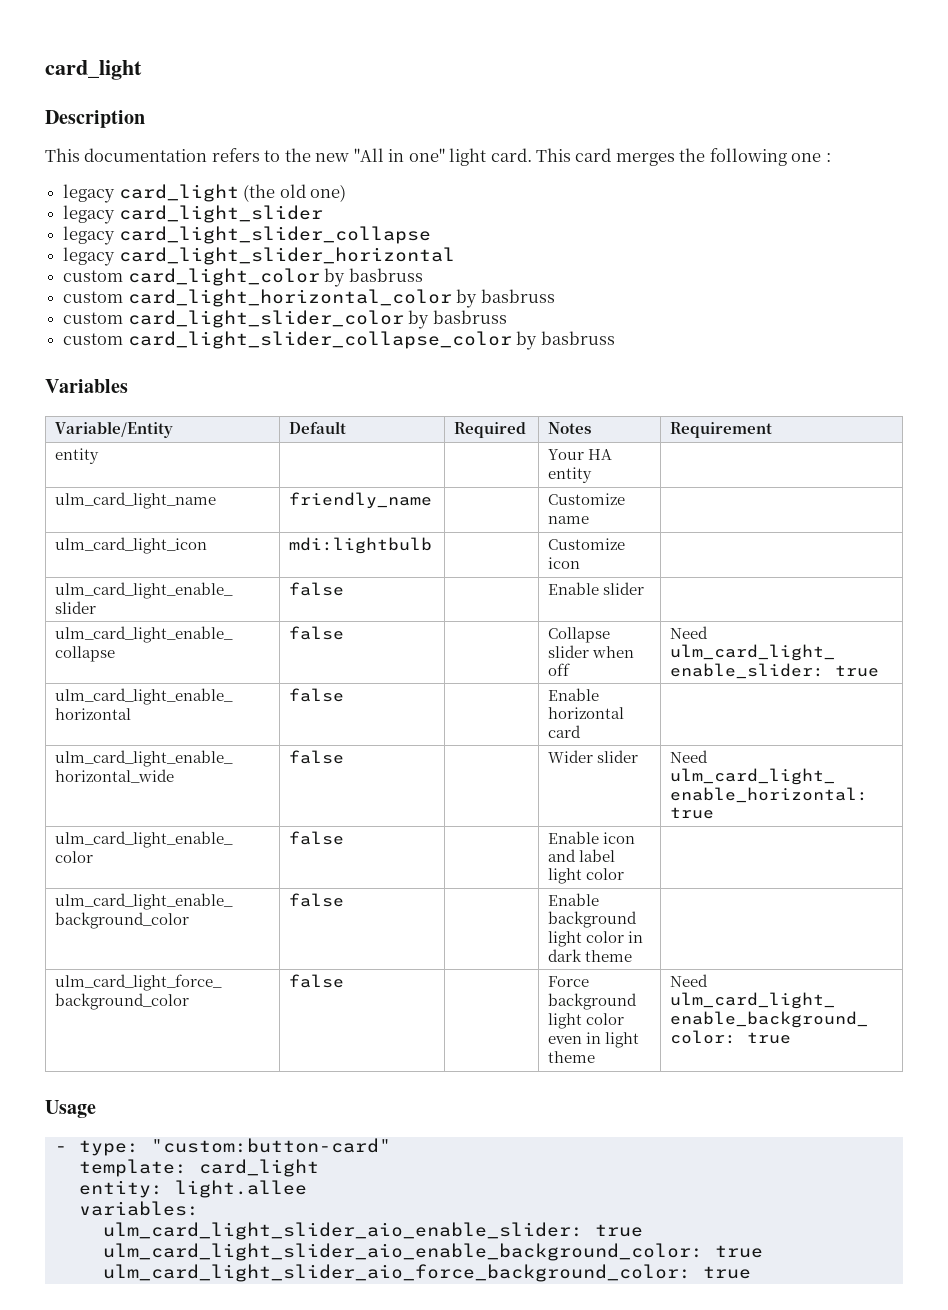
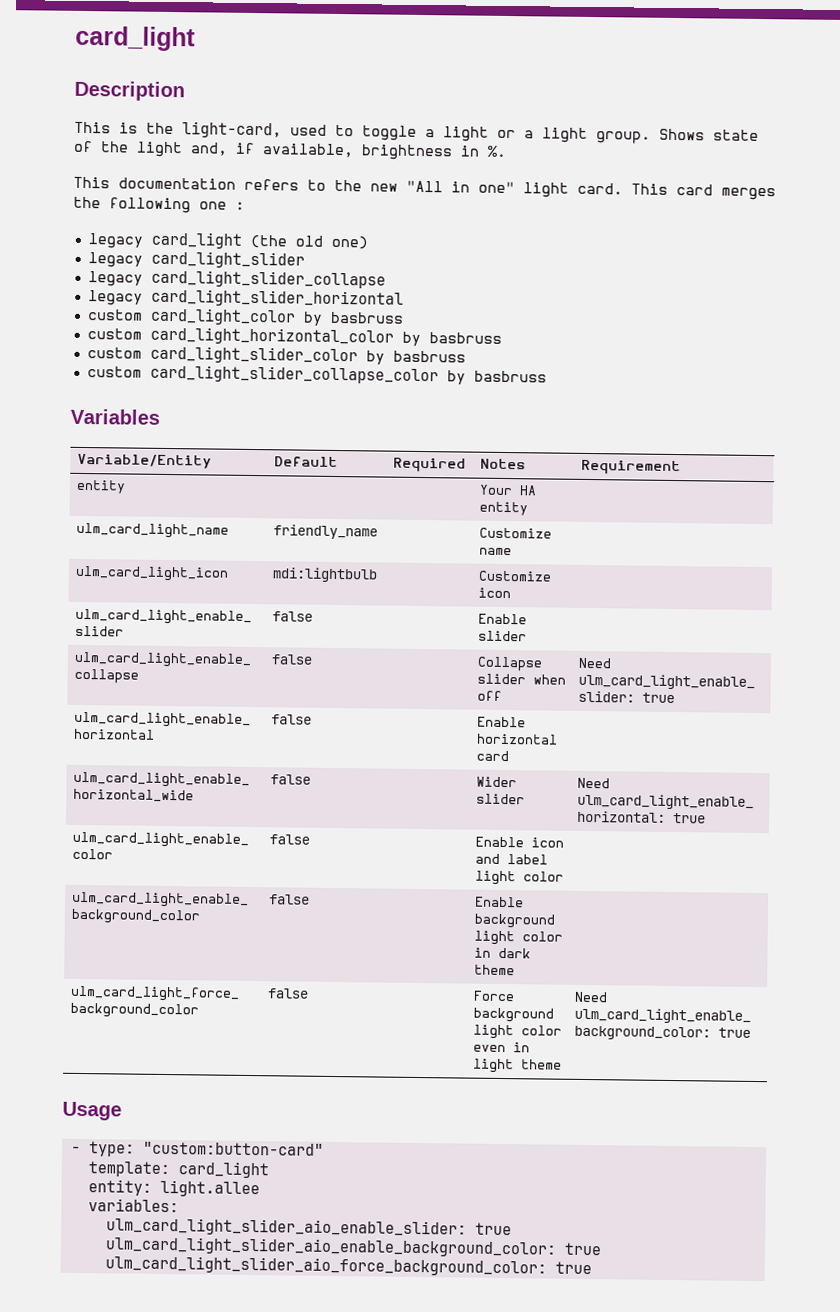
(145, 119) none -> [74,121,759,144] [73,140,507,161] // This is the light-card, used to toggle a light or a light group. Shows state of the light and, if available, brightness in %.

